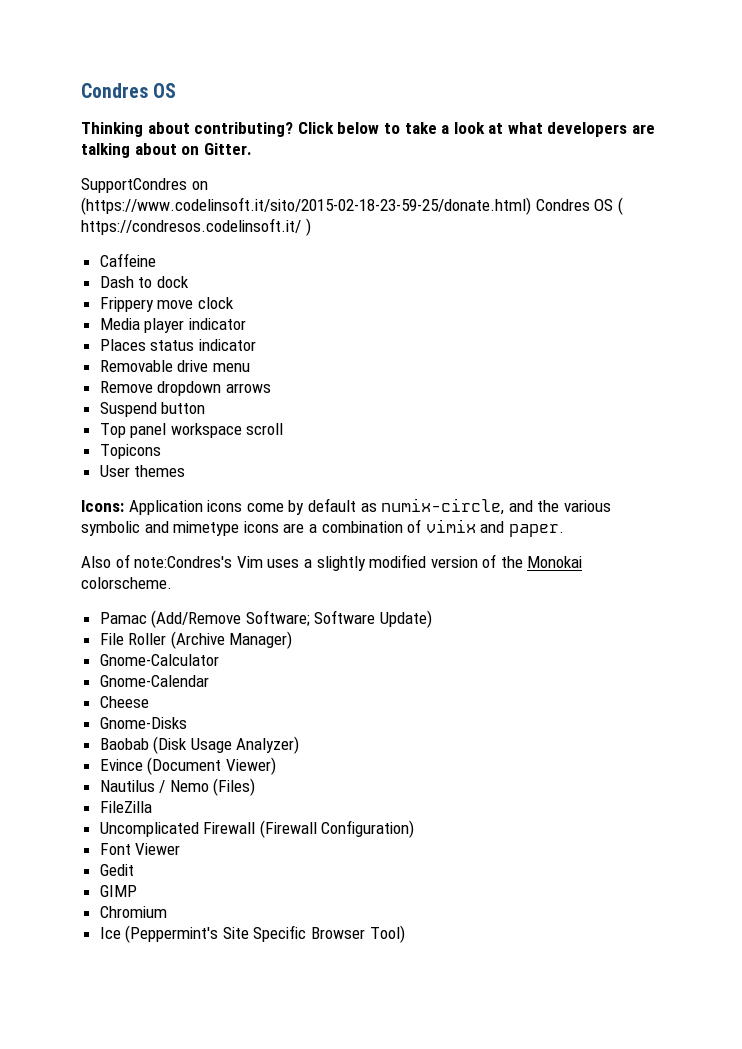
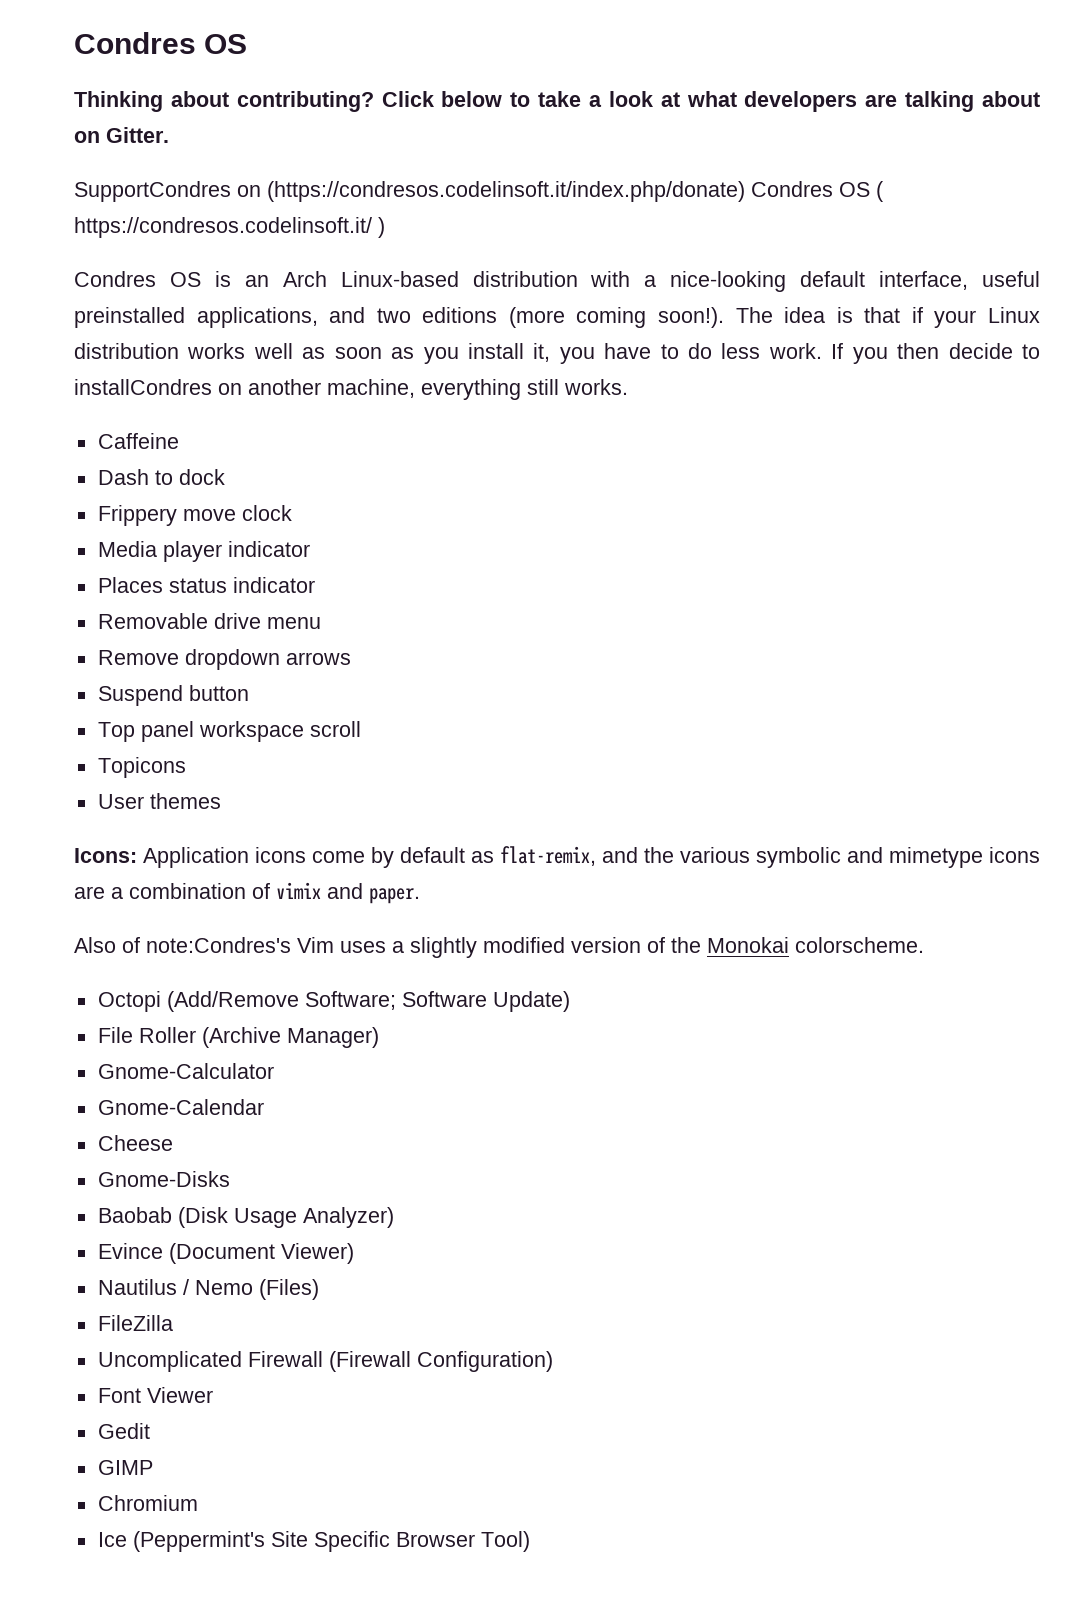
[81,197,531,215] (https://www.codelinsoft.it/sito/2015-02-18-23-59-25/donate.html) -> [267,181,745,202] (https://condresos.codelinsoft.it/index.php/donate)
(311, 227) none -> [74,271,1040,292] [74,307,1040,328] [74,343,1041,364] [74,379,628,400] // Condres OS is an Arch Linux-based distribution with a nice-looking default interface, useful preinstalled applications, and two editions (more coming soon!). The idea is that if your Linux distribution works well as soon as you install it, you have to do less work. If you then decide to installCondres on another machine, everything still works.
[381,498,505,515] numix-circle, -> [500,846,596,866] flat-remix,
[99,612,147,624] Pamac -> [97,991,161,1012] Octopi

